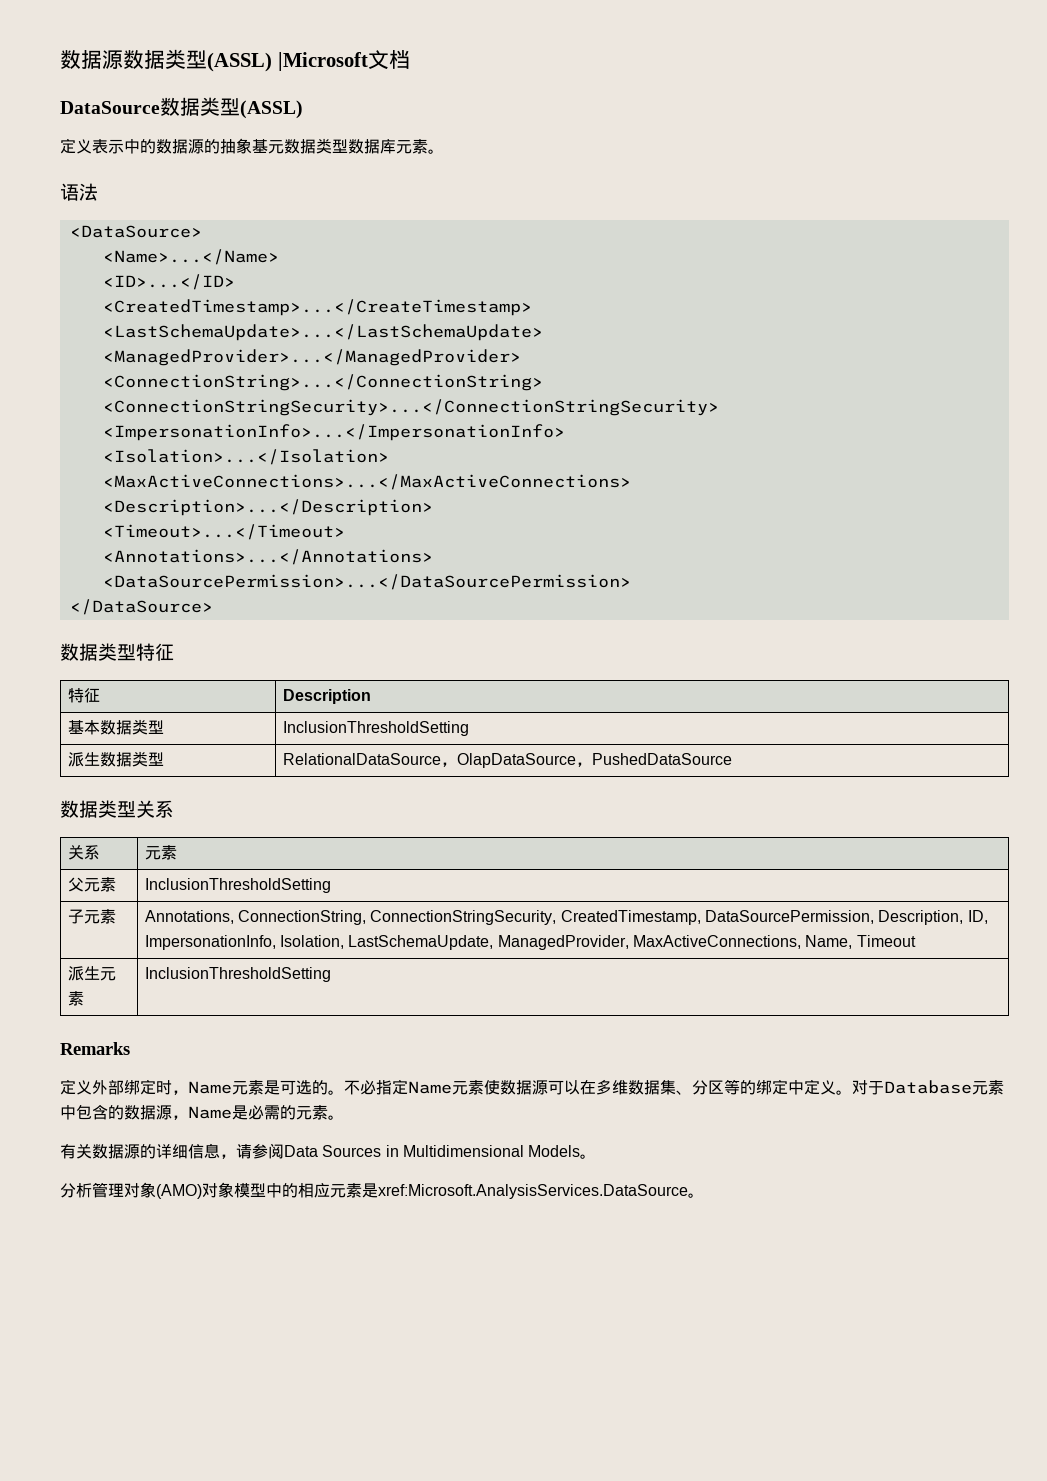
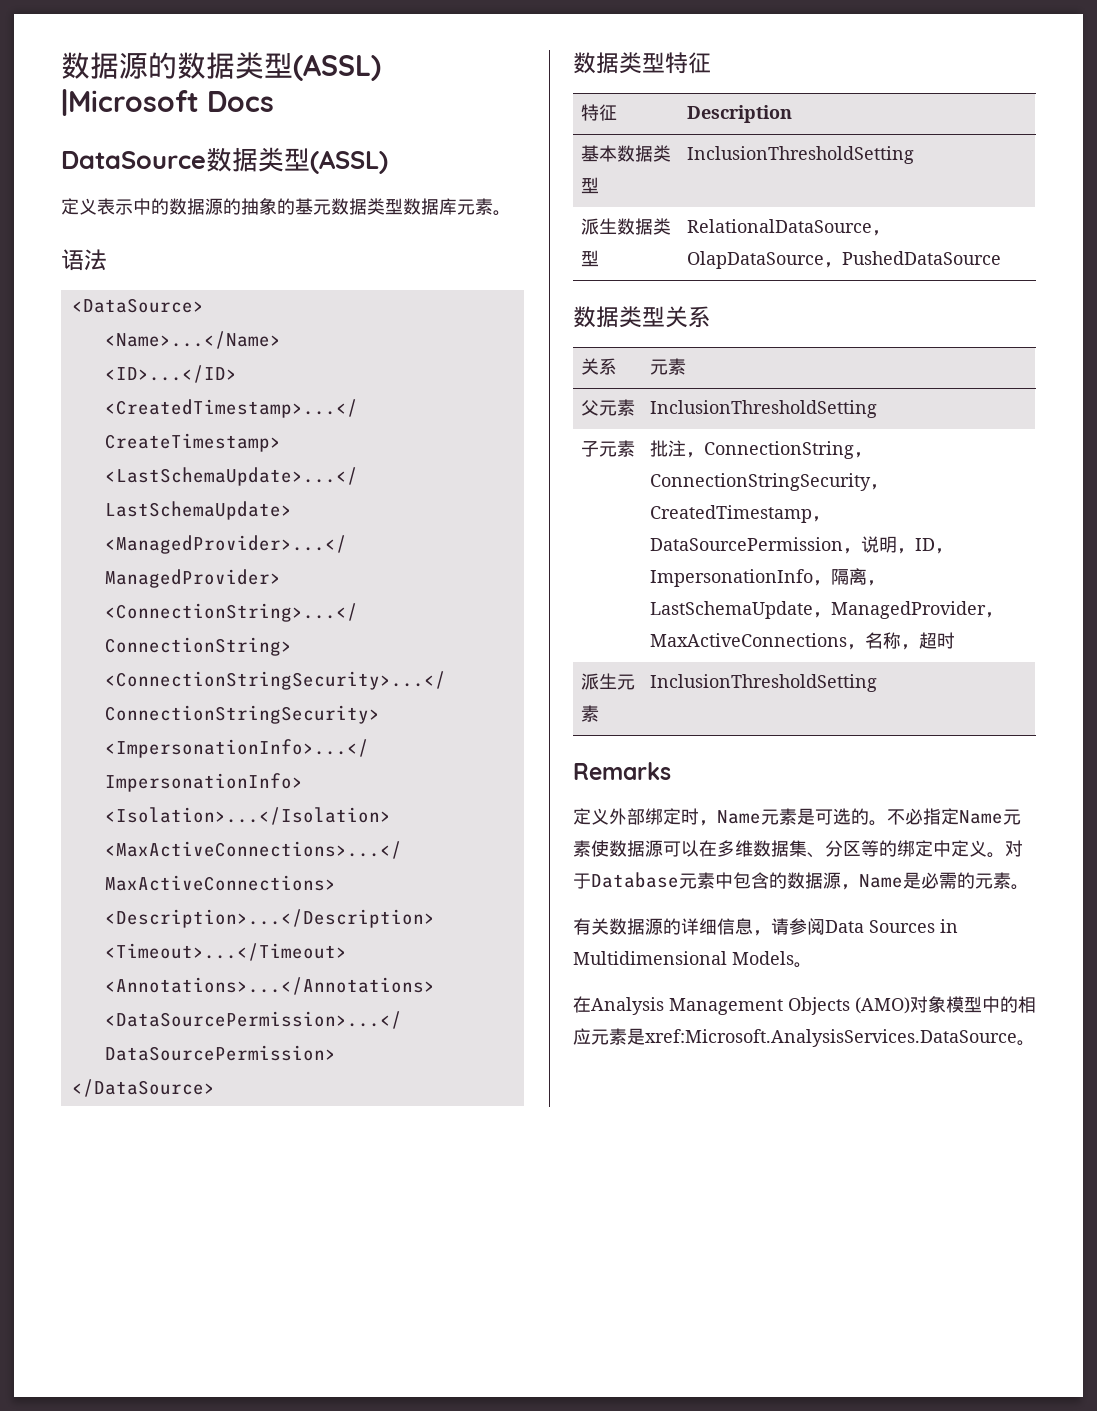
[60,50,123,69] 数据源 -> [61,52,177,79] 数据源的
[367,50,410,70] 文档 -> [207,91,274,112] Docs
(252, 146) none -> [277,198,295,215] 的
[144,910,988,925] [144,935,916,950] Annotations, ConnectionString, ConnectionStringSecurity, CreatedTimestamp, DataSourcePermission, Description, ID, ImpersonationInfo, Isolation, LastSchemaUpdate, ManagedProvider, MaxActiveConnections, Name, Timeout -> [649,440,872,459] [649,473,888,491] [649,505,830,523] [649,536,953,554] [649,568,885,587] [649,601,1003,619] [649,632,955,650] 批注，ConnectionString，ConnectionStringSecurity，CreatedTimestamp，DataSourcePermission，说明，ID，ImpersonationInfo，隔离，LastSchemaUpdate，ManagedProvider，MaxActiveConnections，名称，超时
[60,1182,156,1198] 分析管理对象 -> [573,996,850,1015] 在Analysis Management Objects

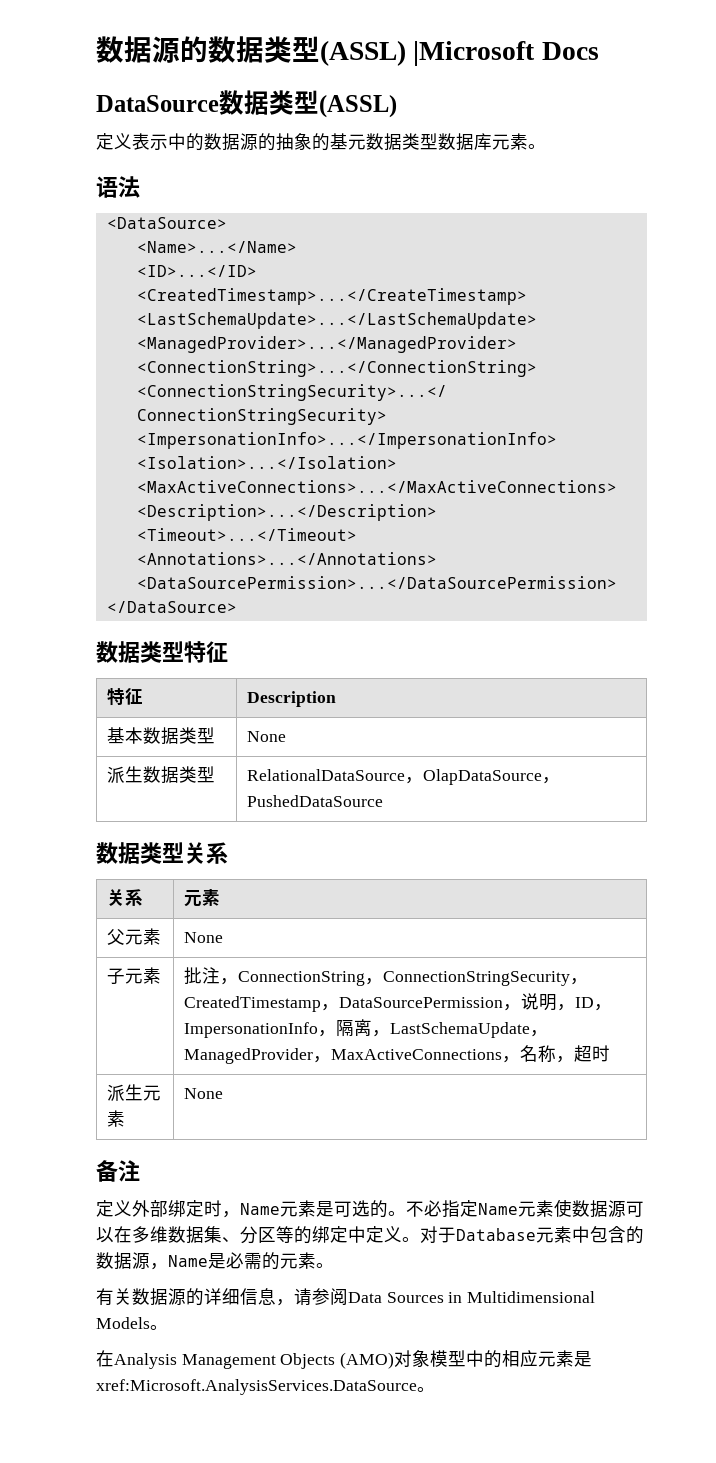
[686,146,914,164] | InclusionThresholdSetting -> [246,731,286,742] | None
[649,400,877,418] | InclusionThresholdSetting -> [183,932,223,943] | None
[649,674,877,692] [573,762,671,780] InclusionThresholdSetting // Remarks -> [183,1088,223,1099] [96,1160,140,1182] None // 备注

